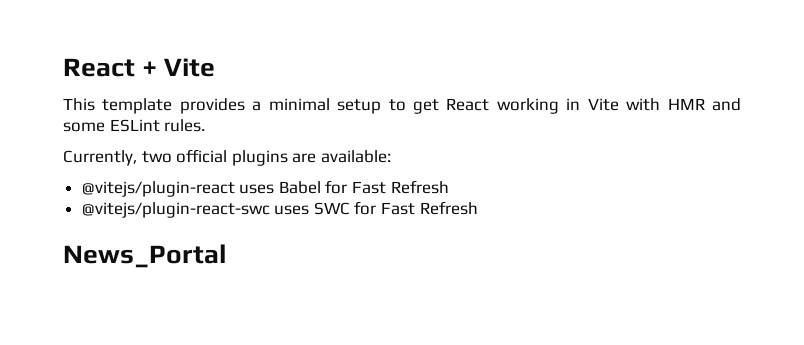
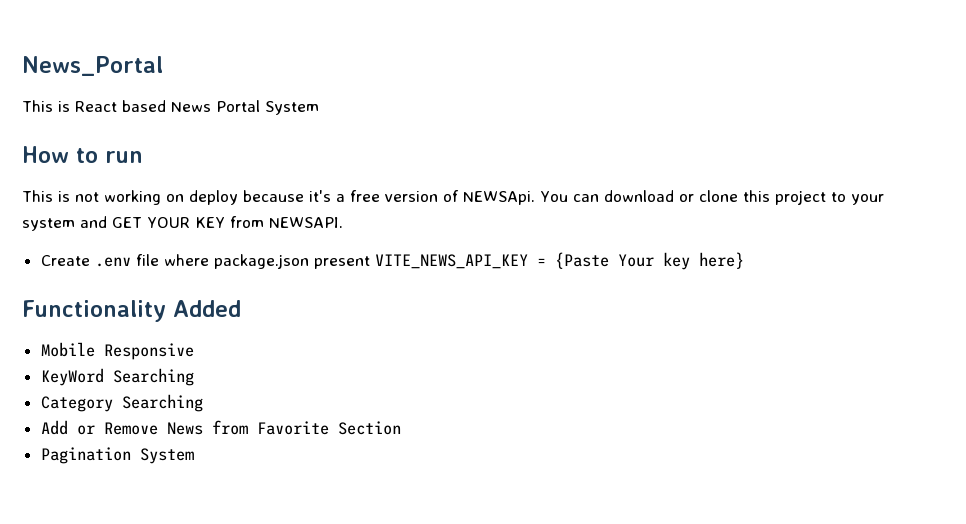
[63,58,216,77] [63,98,742,114] [63,119,206,132] [63,149,391,166] [81,180,449,197] [81,201,478,218] [63,244,226,268] React + Vite // This template provides a minimal setup to get React working in Vite with HMR and some ESLint rules. // Currently, two official plugins are available: // @vitejs/plugin-react uses Babel for Fast Refresh // @vitejs/plugin-react-swc uses SWC for Fast Refresh // News_Portal -> [22,56,163,76] [22,100,319,115] [22,146,143,163] [22,190,884,205] [22,216,343,231] [40,252,744,270] [22,300,241,322] [40,342,194,360] [40,368,194,386] [40,394,203,412] [40,420,401,435] [40,447,194,464] News_Portal // This is React based News Portal System // How to run // This is not working on deploy because it's a free version of NEWSApi. You can download or clone this project to your system and GET YOUR KEY from NEWSAPI. // Create .env file where package.json present VITE_NEWS_API_KEY = {Paste Your key here} // Functionality Added // Mobile Responsive // KeyWord Searching // Category Searching // Add or Remove News from Favorite Section // Pagination System

